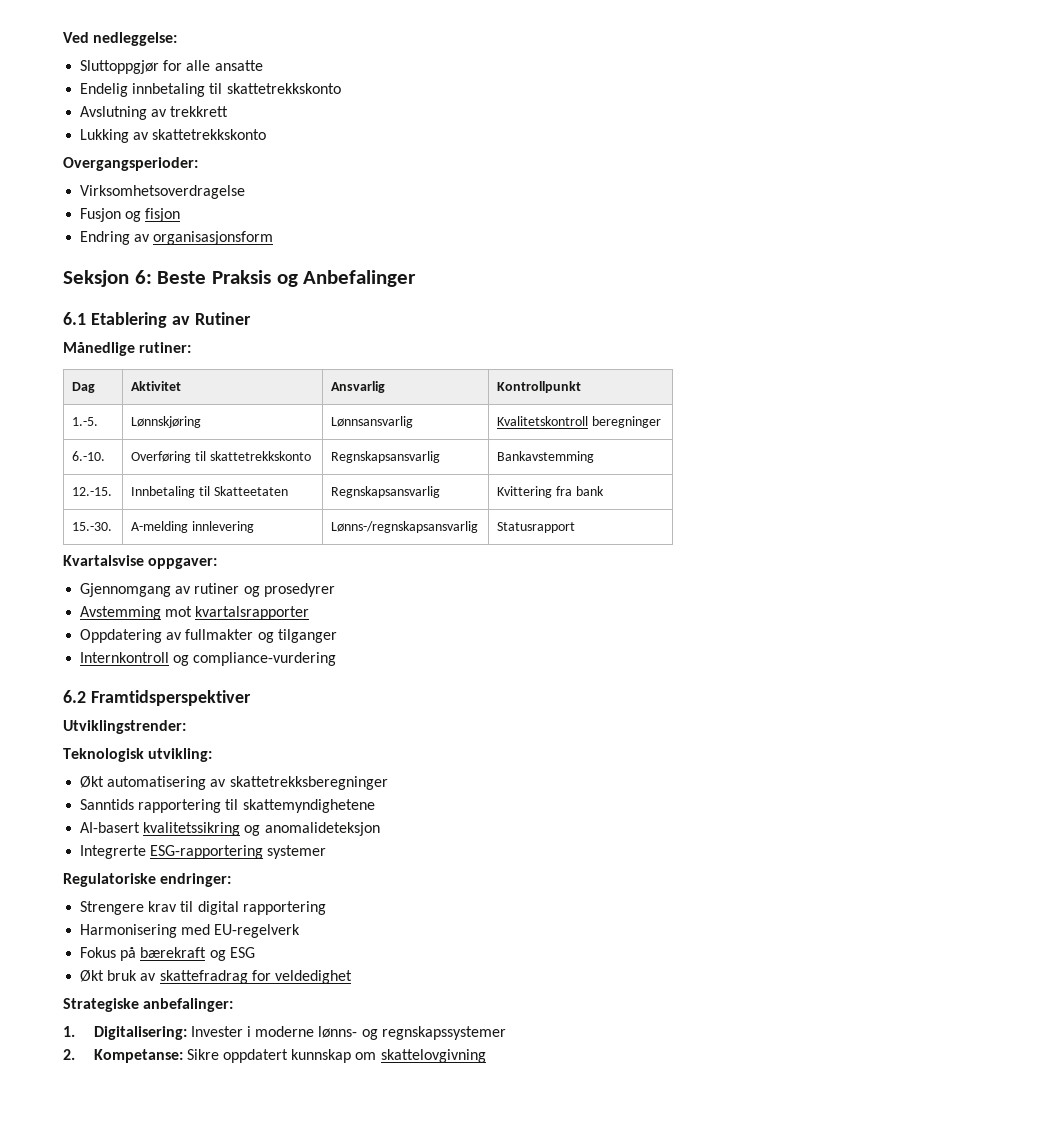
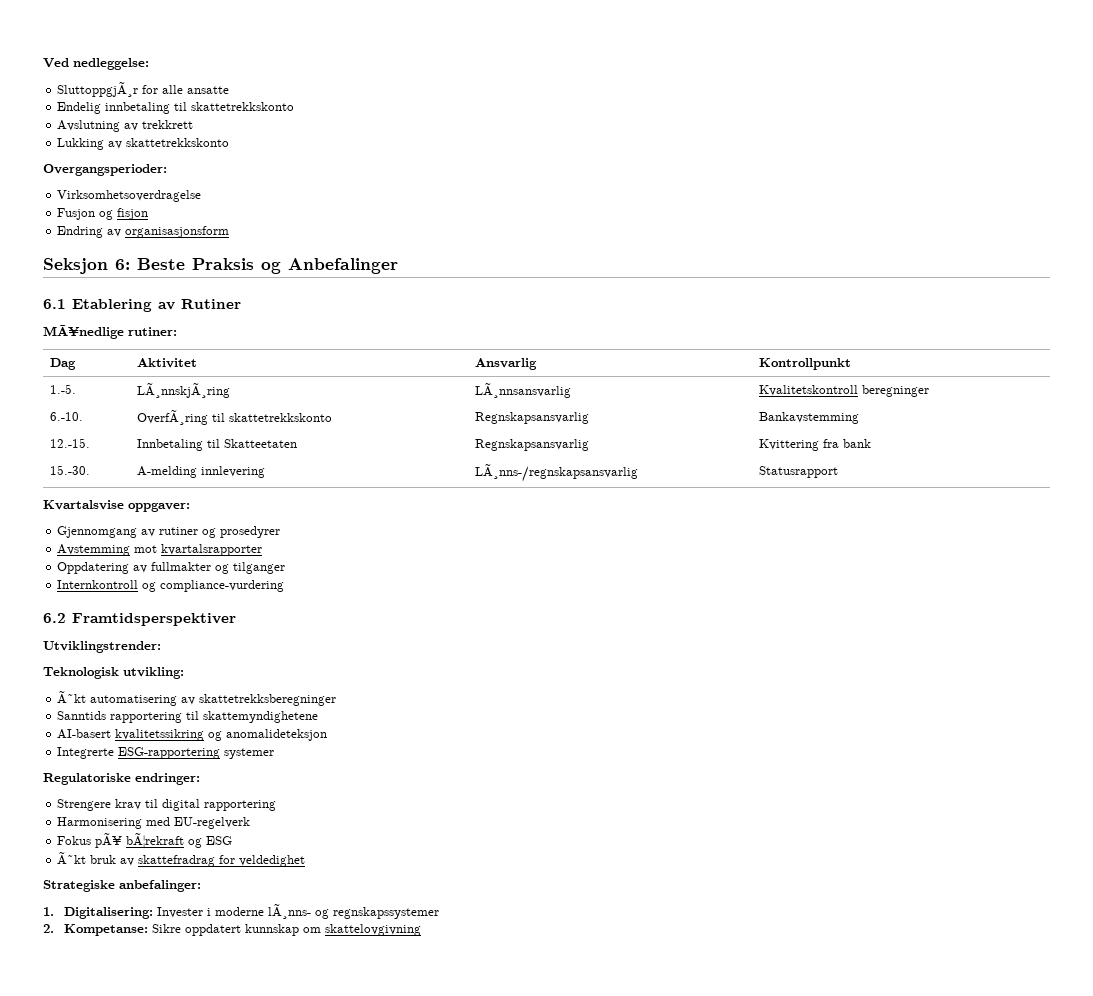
[80,60,160,74] Sluttoppgjør -> [57,81,139,97] SluttoppgjÃ¸r
[63,342,135,356] Månedlige -> [43,325,124,339] MÃ¥nedlige
[131,416,202,428] [331,416,414,428] Lønnskjøring | Lønnsansvarlig -> [137,382,231,398] [475,382,572,398] LÃ¸nnskjÃ¸ring | LÃ¸nnsansvarlig
[131,451,192,463] Overføring -> [137,409,209,425] OverfÃ¸ring
[331,521,479,533] Lønns-/regnskapsansvarlig -> [475,463,639,482] LÃ¸nns-/regnskapsansvarlig
[80,776,105,788] Økt -> [57,690,87,704] Ã˜kt
[120,947,207,961] på bærekraft -> [95,832,185,849] pÃ¥ bÃ¦rekraft
[80,970,105,982] Økt -> [57,851,87,865] Ã˜kt
[318,1026,358,1038] lønns- -> [268,903,312,919] lÃ¸nns-

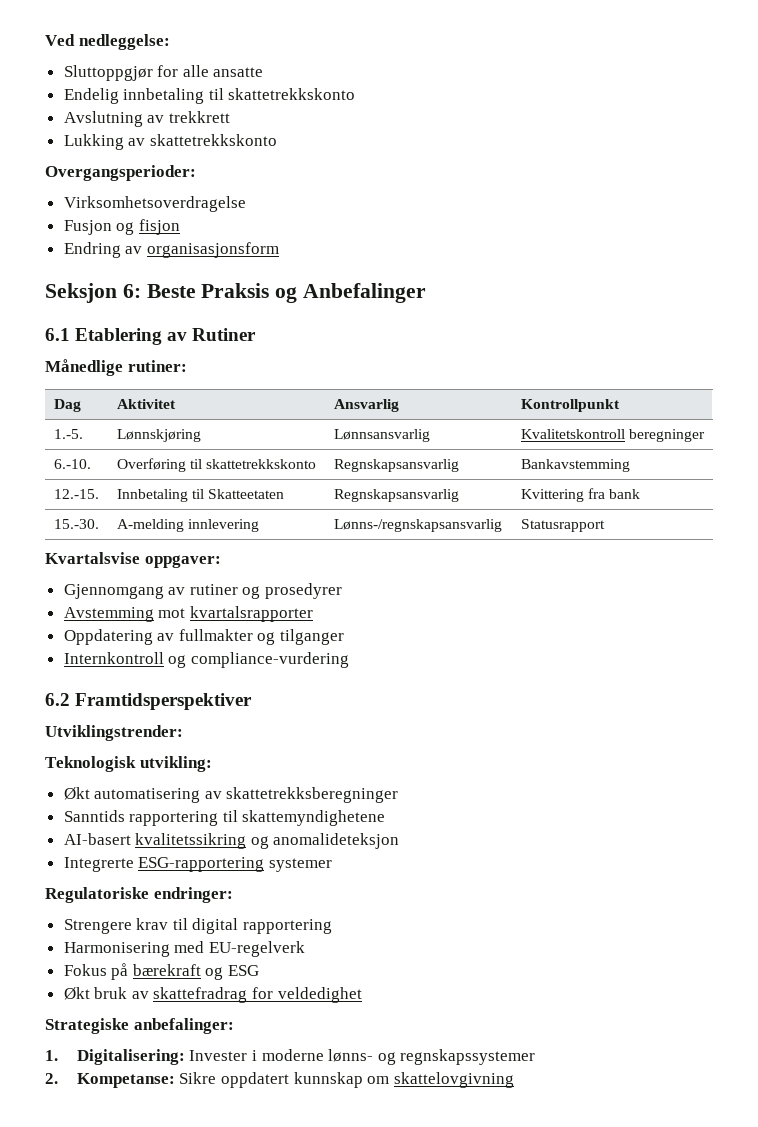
[57,81,139,97] SluttoppgjÃ¸r -> [63,65,153,81] Sluttoppgjør
[43,325,124,339] MÃ¥nedlige -> [45,359,123,376] Månedlige
[137,382,231,398] [475,382,572,398] LÃ¸nnskjÃ¸ring | LÃ¸nnsansvarlig -> [116,429,201,442] [333,429,430,442] Lønnskjøring | Lønnsansvarlig
[137,409,209,425] OverfÃ¸ring -> [116,458,186,472] Overføring
[475,463,639,482] LÃ¸nns-/regnskapsansvarlig -> [333,519,502,532] Lønns-/regnskapsansvarlig
[57,690,87,704] Ã˜kt -> [63,787,90,800] Økt
[95,832,185,849] pÃ¥ bÃ¦rekraft -> [111,963,201,980] på bærekraft
[57,851,87,865] Ã˜kt -> [63,987,90,1000] Økt
[268,903,312,919] lÃ¸nns- -> [328,1049,374,1062] lønns-

